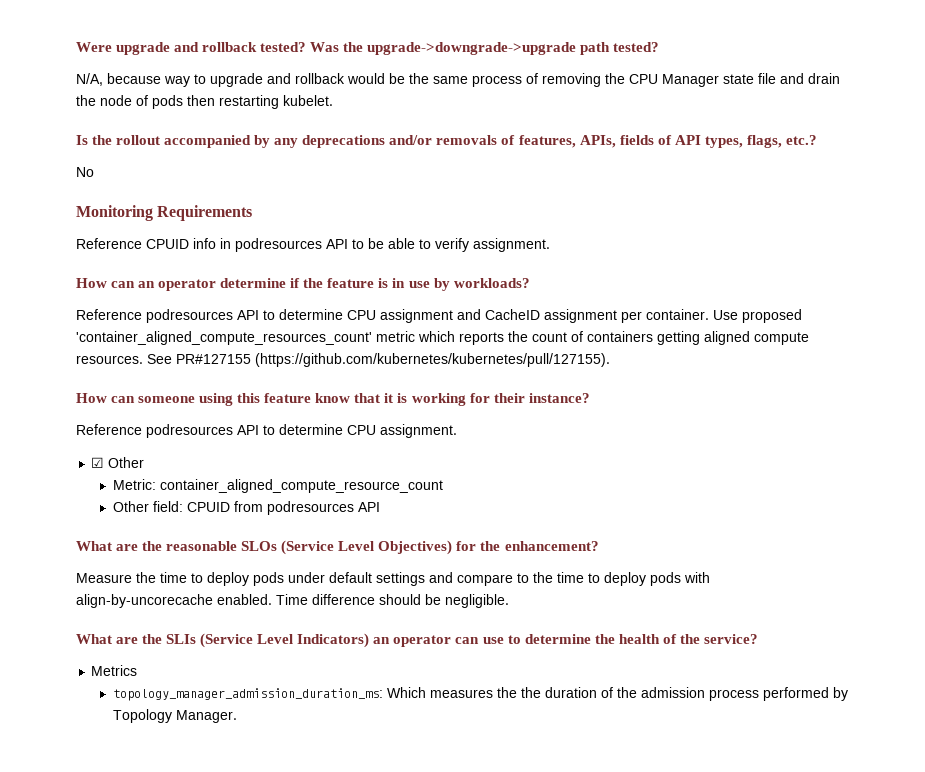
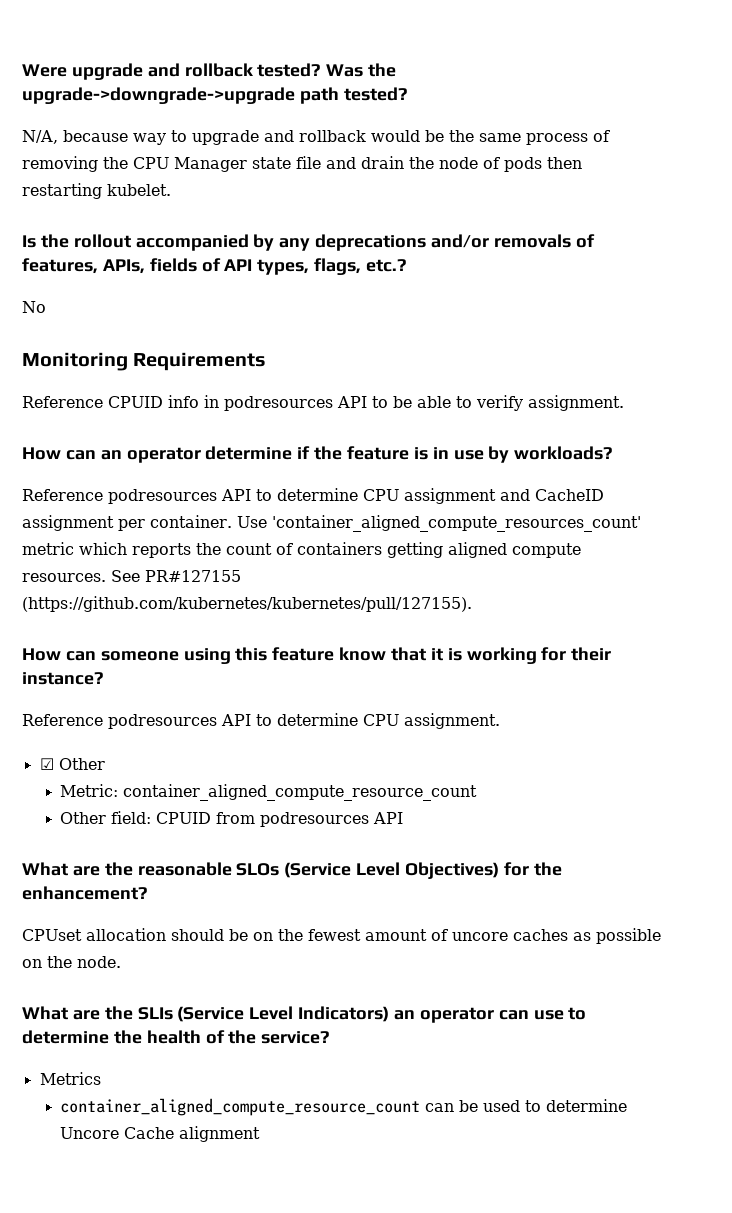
[742,309,802,323] proposed -> (267, 522) none
[76,572,710,586] [76,594,509,608] Measure the time to deploy pods under default settings and compare to the time to deploy pods with align-by-uncorecache enabled. Time difference should be negligible. -> [22,928,661,944] [22,956,121,968] CPUset allocation should be on the fewest amount of uncore caches as possible on the node.
[112,687,848,701] [112,709,237,723] topology_manager_admission_duration_ms: Which measures the the duration of the admission process performed by Topology Manager. -> [60,1098,628,1116] [60,1126,261,1142] container_aligned_compute_resource_count can be used to determine Uncore Cache alignment

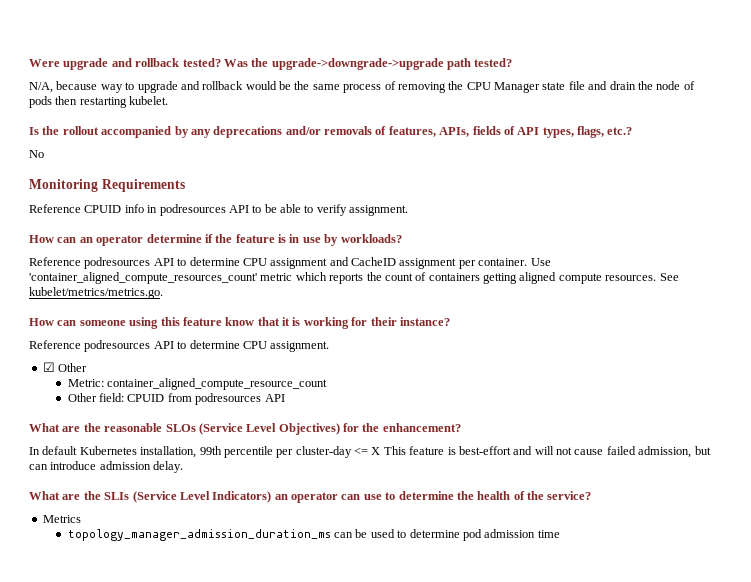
[145,570,241,582] [22,596,472,612] PR#127155 (https://github.com/kubernetes/kubernetes/pull/127155). -> [29,287,163,299] kubelet/metrics/metrics.go.
[22,928,661,944] [22,956,121,968] CPUset allocation should be on the fewest amount of uncore caches as possible on the node. -> [29,446,711,458] [29,461,184,473] In default Kubernetes installation, 99th percentile per cluster-day <= X This feature is best-effort and will not cause failed admission, but can introduce admission delay.
[60,1098,421,1116] container_aligned_compute_resource_count -> [67,529,331,541] topology_manager_admission_duration_ms
[60,1126,261,1142] Uncore Cache alignment -> [462,529,560,541] pod admission time

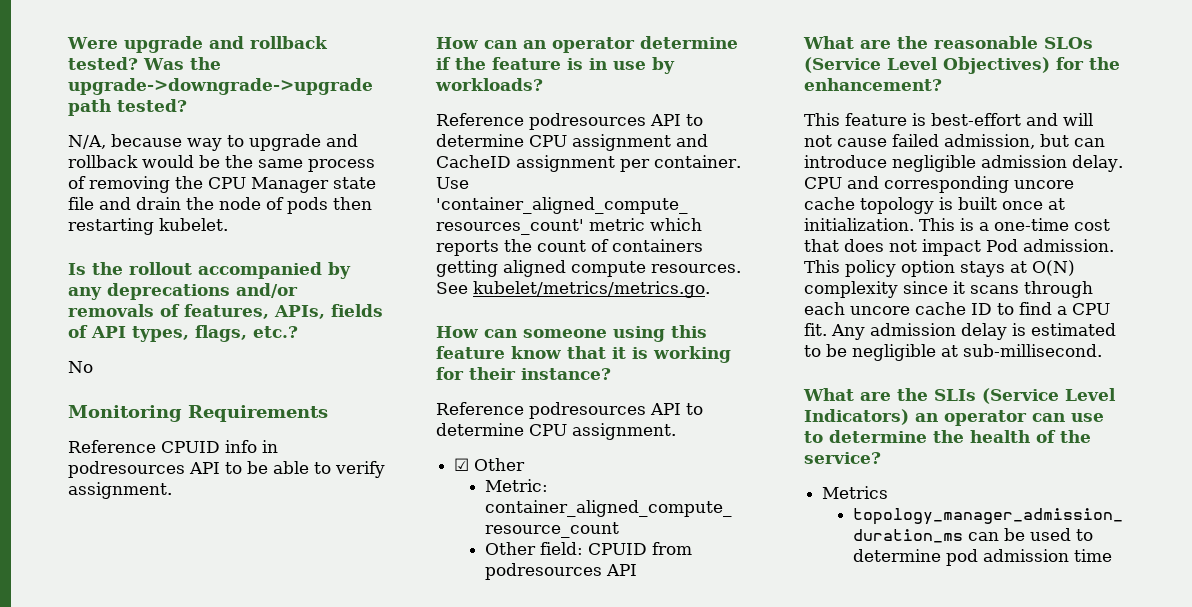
[29,446,381,458] In default Kubernetes installation, 99th percentile per cluster-day <= X -> (942, 84) none
(97, 465) none -> [892,155,976,172] negligible
(184, 467) none -> [804,176,1074,193] [804,197,1065,214] [804,218,1110,231] [804,239,1114,256] [804,260,1075,277] [804,281,1093,298] [804,302,1110,315] [804,323,1116,340] [804,344,1102,361] CPU and corresponding uncore cache topology is built once at initialization. This is a one-time cost that does not impact Pod admission. This policy option stays at O(N) complexity since it scans through each uncore cache ID to find a CPU fit. Any admission delay is estimated to be negligible at sub-millisecond.

